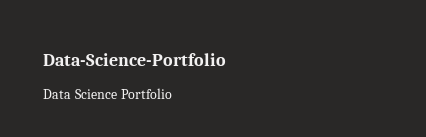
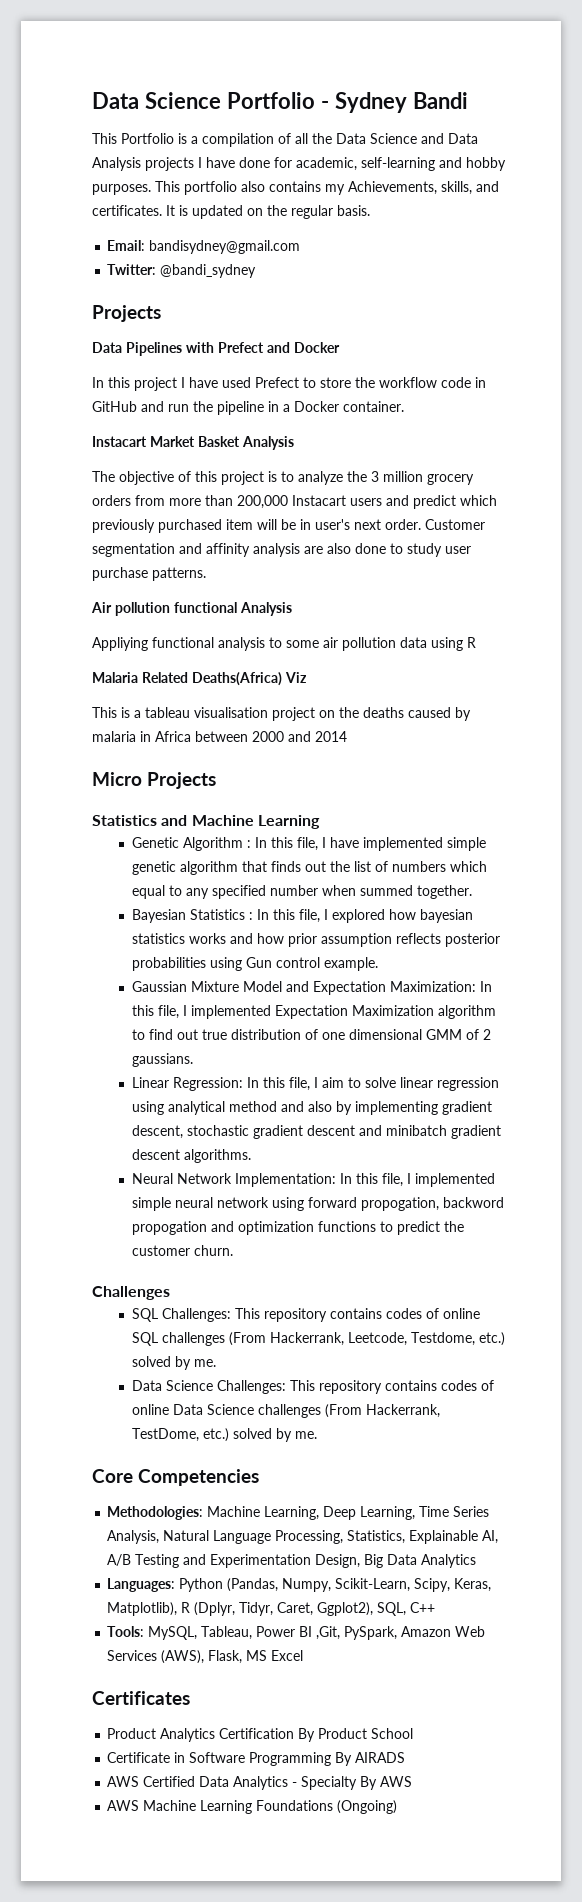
[43,53,226,66] [43,88,172,99] Data-Science-Portfolio // Data Science Portfolio -> [92,92,468,113] [92,133,478,147] [92,157,506,171] [92,181,499,195] [92,205,370,219] [107,240,301,254] [107,264,257,278] [92,305,161,322] [92,342,340,356] [92,377,486,391] [92,401,404,415] [92,436,294,450] [92,471,474,485] [92,495,497,509] [92,519,485,533] [92,543,471,557] [92,567,206,581] [91,602,292,616] [92,637,476,651] [92,672,307,686] [92,707,471,721] [92,731,347,742] [92,772,217,789] [92,815,320,829] [131,837,486,851] [131,861,487,875] [131,885,472,899] [131,909,473,923] [131,933,500,947] [131,957,378,971] [131,981,492,995] [131,1005,496,1019] [131,1029,491,1040] [131,1053,193,1067] [131,1077,499,1091] [131,1101,492,1115] [131,1125,501,1139] [131,1149,251,1163] [131,1173,495,1187] [131,1197,504,1211] [131,1221,464,1235] [131,1245,233,1256] [92,1286,170,1300] [131,1308,480,1322] [131,1332,505,1346] [131,1356,216,1370] [131,1380,494,1394] [131,1404,440,1418] [131,1428,317,1442] [92,1469,260,1486] [107,1506,490,1520] [107,1530,499,1544] [107,1554,477,1568] [107,1578,492,1592] [107,1602,436,1616] [107,1626,486,1640] [107,1650,304,1664] [92,1691,190,1705] [107,1728,414,1742] [107,1752,406,1766] [107,1776,413,1790] [107,1800,398,1814] Data Science Portfolio - Sydney Bandi // This Portfolio is a compilation of all the Data Science and Data Analysis projects I have done for academic, self-learning and hobby purposes. This portfolio also contains my Achievements, skills, and certificates. It is updated on the regular basis. // Email: bandisydney@gmail.com // Twitter: @bandi_sydney // Projects // Data Pipelines with Prefect and Docker // In this project I have used Prefect to store the workflow code in GitHub and run the pipeline in a Docker container. // Instacart Market Basket Analysis // The objective of this project is to analyze the 3 million grocery orders from more than 200,000 Instacart users and predict which previously purchased item will be in user's next order. Customer segmentation and affinity analysis are also done to study user purchase patterns. // Air pollution functional Analysis // Appliying functional analysis to some air pollution data using R // Malaria Related Deaths(Africa) Viz // This is a tableau visualisation project on the deaths caused by malaria in Africa between 2000 and 2014 // Micro Projects // Statistics and Machine Learning // Genetic Algorithm : In this file, I have implemented simple genetic algorithm that finds out the list of numbers which equal to any specified number when summed together. // Bayesian Statistics : In this file, I explored how bayesian statistics works and how prior assumption reflects posterior probabilities using Gun control example. // Gaussian Mixture Model and Expectation Maximization: In this file, I implemented Expectation Maximization algorithm to find out true distribution of one dimensional GMM of 2 gaussians. // Linear Regression: In this file, I aim to solve linear regression using analytical method and also by implementing gradient descent, stochastic gradient descent and minibatch gradient descent algorithms. // Neural Network Implementation: In this file, I implemented simple neural network using forward propogation, backword propogation and optimization functions to predict the customer churn. // Challenges // SQL Challenges: This repository contains codes of online SQL challenges (From Hackerrank, Leetcode, Testdome, etc.) solved by me. // Data Science Challenges: This repository contains codes of online Data Science challenges (From Hackerrank, TestDome, etc.) solved by me. // Core Competencies // Methodologies: Machine Learning, Deep Learning, Time Series Analysis, Natural Language Processing, Statistics, Explainable AI, A/B Testing and Experimentation Design, Big Data Analytics // Languages: Python (Pandas, Numpy, Scikit-Learn, Scipy, Keras, Matplotlib), R (Dplyr, Tidyr, Caret, Ggplot2), SQL, C++ // Tools: MySQL, Tableau, Power BI ,Git, PySpark, Amazon Web Services (AWS), Flask, MS Excel // Certificates // Product Analytics Certification By Product School // Certificate in Software Programming By AIRADS // AWS Certified Data Analytics - Specialty By AWS // AWS Machine Learning Foundations (Ongoing)

